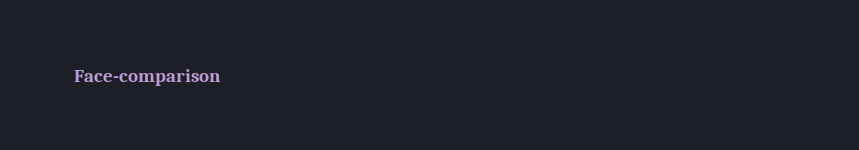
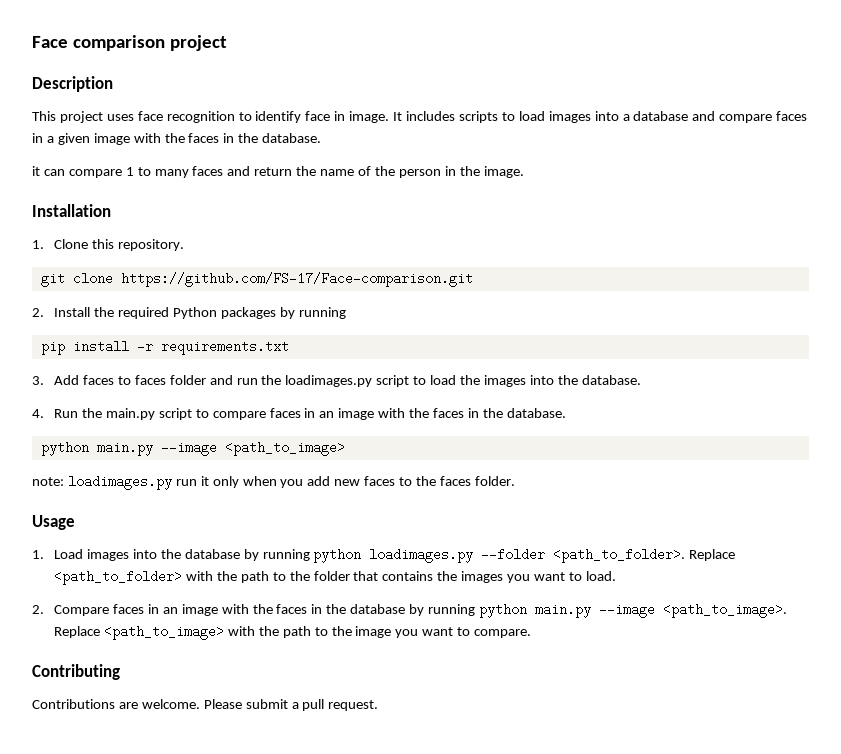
[74,69,221,86] Face-comparison -> [32,35,227,51] [32,76,113,92] [32,111,808,123] [32,133,322,145] [32,166,524,178] [32,204,111,217] [32,239,184,251] [40,272,473,287] [32,307,346,319] [40,340,289,355] [32,375,641,387] [32,408,566,420] [40,441,345,456] [32,475,515,490] [32,515,75,530] [32,548,736,563] [54,570,616,585] [32,603,787,618] [54,625,532,640] [32,664,120,680] [32,699,379,711] Face comparison project // Description // This project uses face recognition to identify face in image. It includes scripts to load images into a database and compare faces in a given image with the faces in the database. // it can compare 1 to many faces and return the name of the person in the image. // Installation // 1. Clone this repository. // git clone https://github.com/FS-17/Face-comparison.git // 2. Install the required Python packages by running // pip install -r requirements.txt // 3. Add faces to faces folder and run the loadimages.py script to load the images into the database. // 4. Run the main.py script to compare faces in an image with the faces in the database. // python main.py --image <path_to_image> // note: loadimages.py run it only when you add new faces to the faces folder. // Usage // 1. Load images into the database by running python loadimages.py --folder <path_to_folder>. Replace <path_to_folder> with the path to the folder that contains the images you want to load. // 2. Compare faces in an image with the faces in the database by running python main.py --image <path_to_image>. Replace <path_to_image> with the path to the image you want to compare. // Contributing // Contributions are welcome. Please submit a pull request.

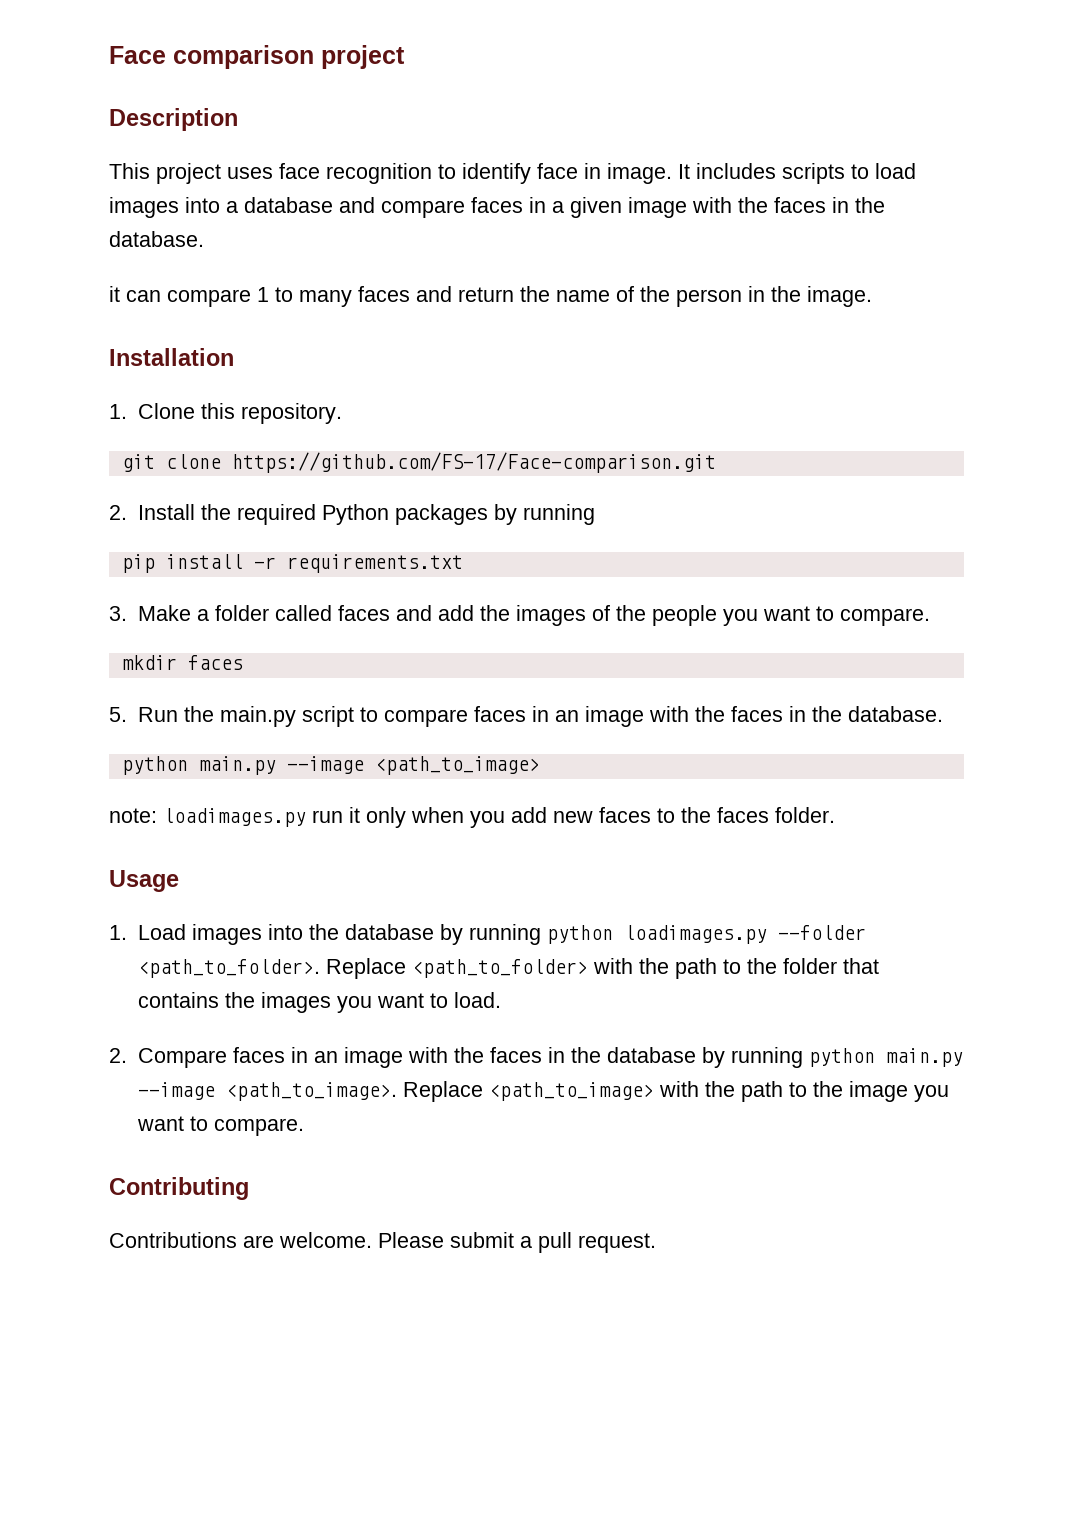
[54,375,641,387] [32,409,44,418] Add faces to faces folder and run the loadimages.py script to load the images into the database. // 4. -> [137,605,930,626] [121,655,243,670] [109,707,127,722] Make a folder called faces and add the images of the people you want to compare. // mkdir faces // 5.

